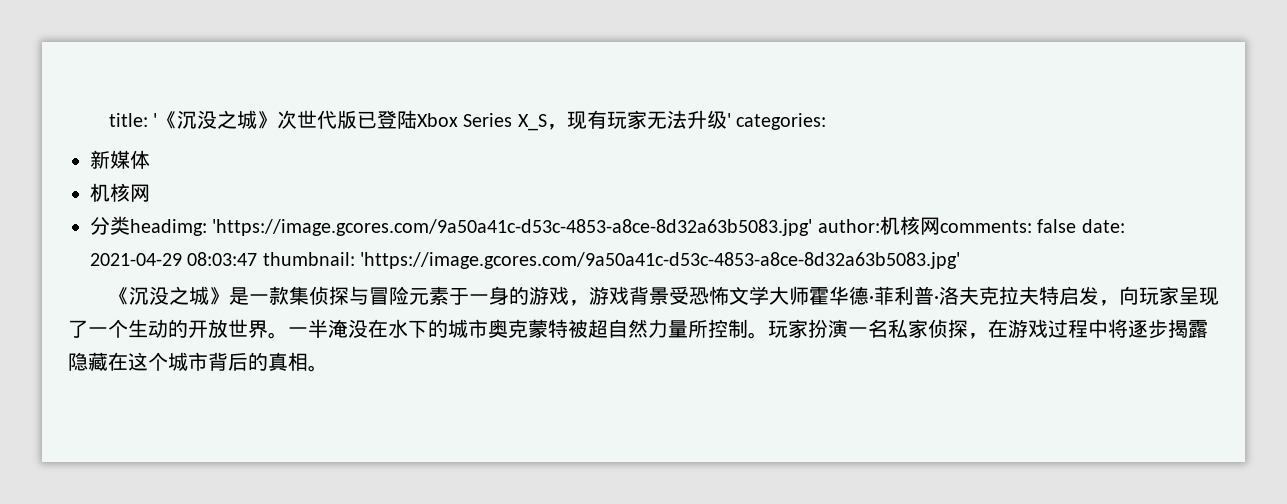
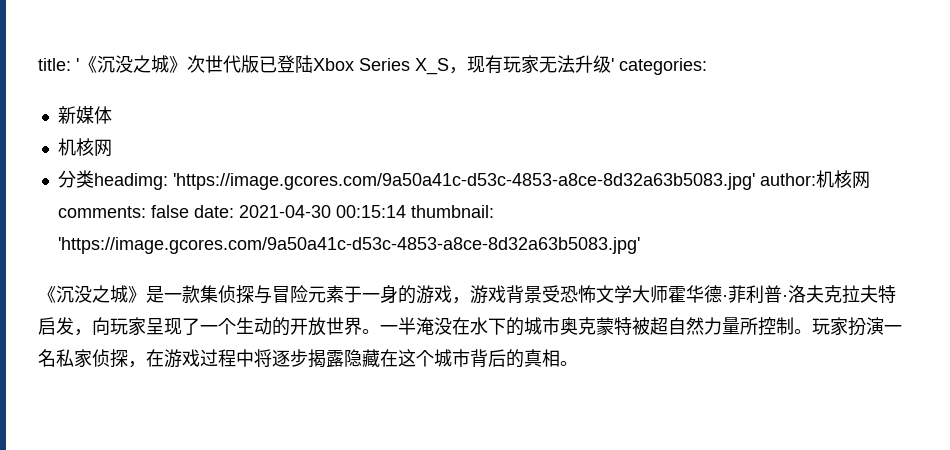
[90,252,258,266] 2021-04-29 08:03:47 -> [238,205,406,218] 2021-04-30 00:15:14

